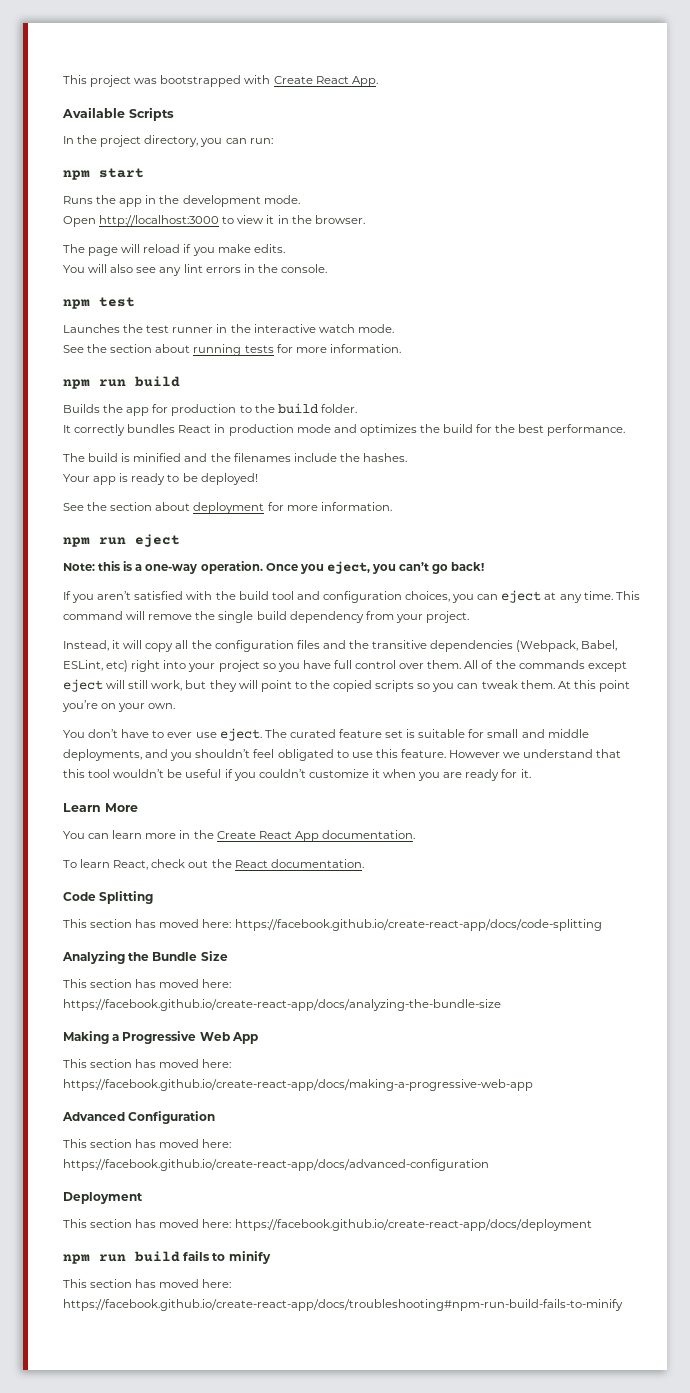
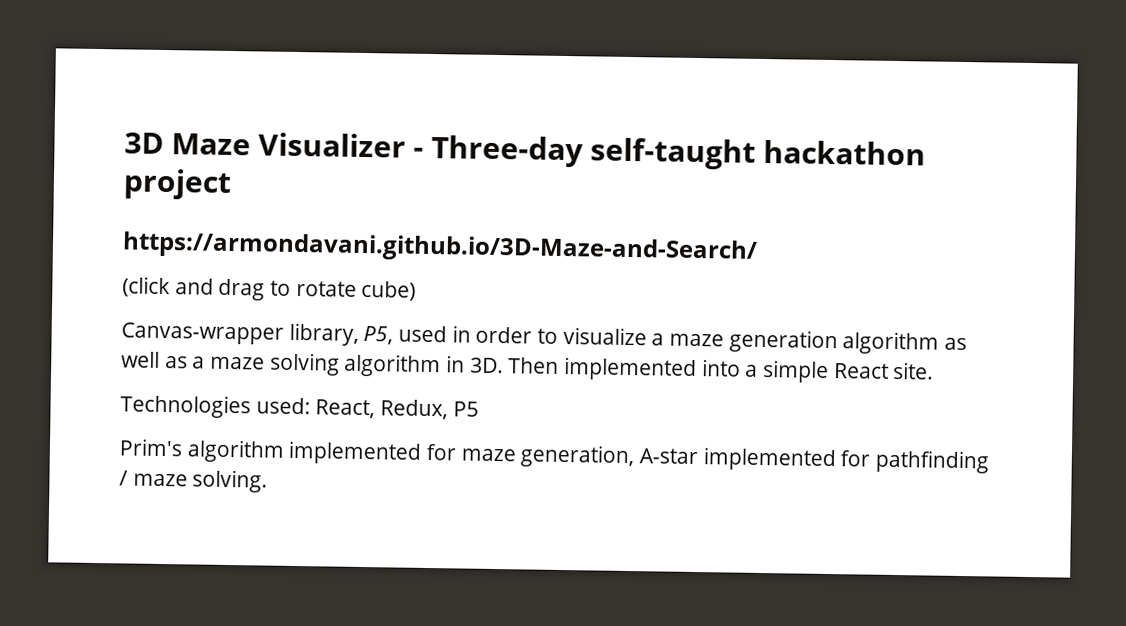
[63,75,378,87] [62,107,174,121] [63,135,273,147] [63,168,144,180] [63,195,300,207] [63,215,365,227] [63,244,285,256] [63,264,327,276] [63,297,135,309] [63,324,394,333] [63,344,401,356] [63,376,180,389] [63,403,357,416] [63,424,626,436] [63,453,407,462] [63,473,258,485] [63,502,392,514] [63,534,180,547] [63,561,485,574] [63,590,640,603] [63,611,469,623] [63,640,618,652] [63,660,627,672] [63,679,630,692] [62,700,176,712] [63,728,589,741] [63,749,622,761] [63,769,531,781] [63,803,138,812] [63,830,415,842] [63,859,364,870] [63,891,154,904] [63,919,602,931] [62,951,228,964] [63,979,232,988] [63,999,501,1011] [63,1031,258,1044] [63,1059,232,1068] [63,1079,533,1091] [62,1111,216,1124] [63,1139,232,1148] [63,1159,489,1171] [63,1192,143,1204] [63,1219,592,1231] [63,1251,271,1264] [63,1279,232,1288] [63,1299,623,1311] This project was bootstrapped with Create React App. // Available Scripts // In the project directory, you can run: // npm start // Runs the app in the development mode. // Open http://localhost:3000 to view it in the browser. // The page will reload if you make edits. // You will also see any lint errors in the console. // npm test // Launches the test runner in the interactive watch mode. // See the section about running tests for more information. // npm run build // Builds the app for production to the build folder. // It correctly bundles React in production mode and optimizes the build for the best performance. // The build is minified and the filenames include the hashes. // Your app is ready to be deployed! // See the section about deployment for more information. // npm run eject // Note: this is a one-way operation. Once you eject, you can’t go back! // If you aren’t satisfied with the build tool and configuration choices, you can eject at any time. This command will remove the single build dependency from your project. // Instead, it will copy all the configuration files and the transitive dependencies (Webpack, Babel, ESLint, etc) right into your project so you have full control over them. All of the commands except eject will still work, but they will point to the copied scripts so you can tweak them. At this point you’re on your own. // You don’t have to ever use eject. The curated feature set is suitable for small and middle deployments, and you shouldn’t feel obligated to use this feature. However we understand that this tool wouldn’t be useful if you couldn’t customize it when you are ready for it. // Learn More // You can learn more in the Create React App documentation. // To learn React, check out the React documentation. // Code Splitting // This section has moved here: https://facebook.github.io/create-react-app/docs/code-splitting // Analyzing the Bundle Size // This section has moved here: https://facebook.github.io/create-react-app/docs/analyzing-the-bundle-size // Making a Progressive Web App // This section has moved here: https://facebook.github.io/create-react-app/docs/making-a-progressive-web-app // Advanced Configuration // This section has moved here: https://facebook.github.io/create-react-app/docs/advanced-configuration // Deployment // This section has moved here: https://facebook.github.io/create-react-app/docs/deployment // npm run build fails to minify // This section has moved here: https://facebook.github.io/create-react-app/docs/troubleshooting#npm-run-build-fails-to-minify -> [124,132,926,170] [123,168,232,200] [122,231,758,265] [122,276,417,301] [121,322,968,355] [121,351,935,384] [120,394,479,420] [119,438,990,474] [119,469,269,493] 3D Maze Visualizer - Three-day self-taught hackathon project // https://armondavani.github.io/3D-Maze-and-Search/ // (click and drag to rotate cube) // Canvas-wrapper library, P5, used in order to visualize a maze generation algorithm as well as a maze solving algorithm in 3D. Then implemented into a simple React site. // Technologies used: React, Redux, P5 // Prim's algorithm implemented for maze generation, A-star implemented for pathfinding / maze solving.

